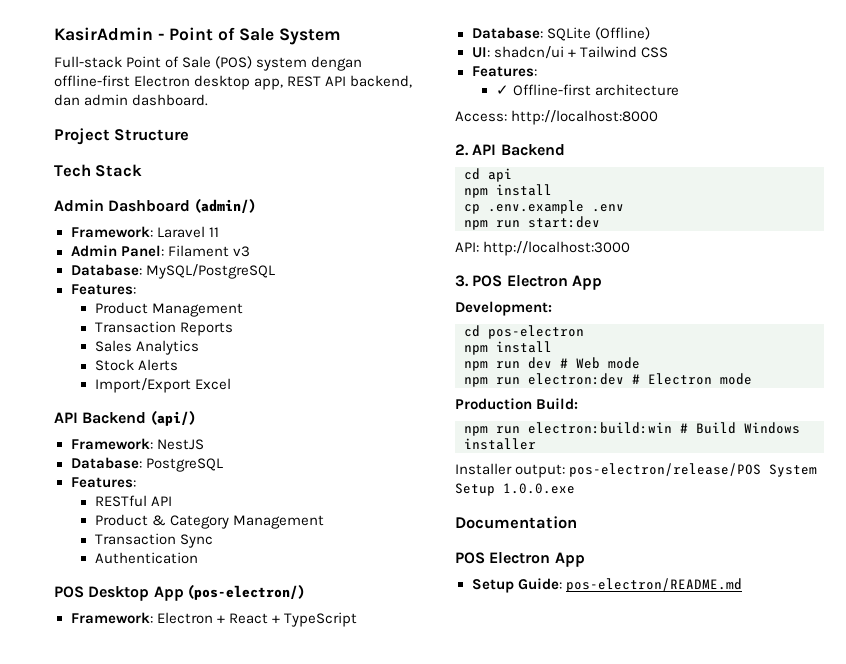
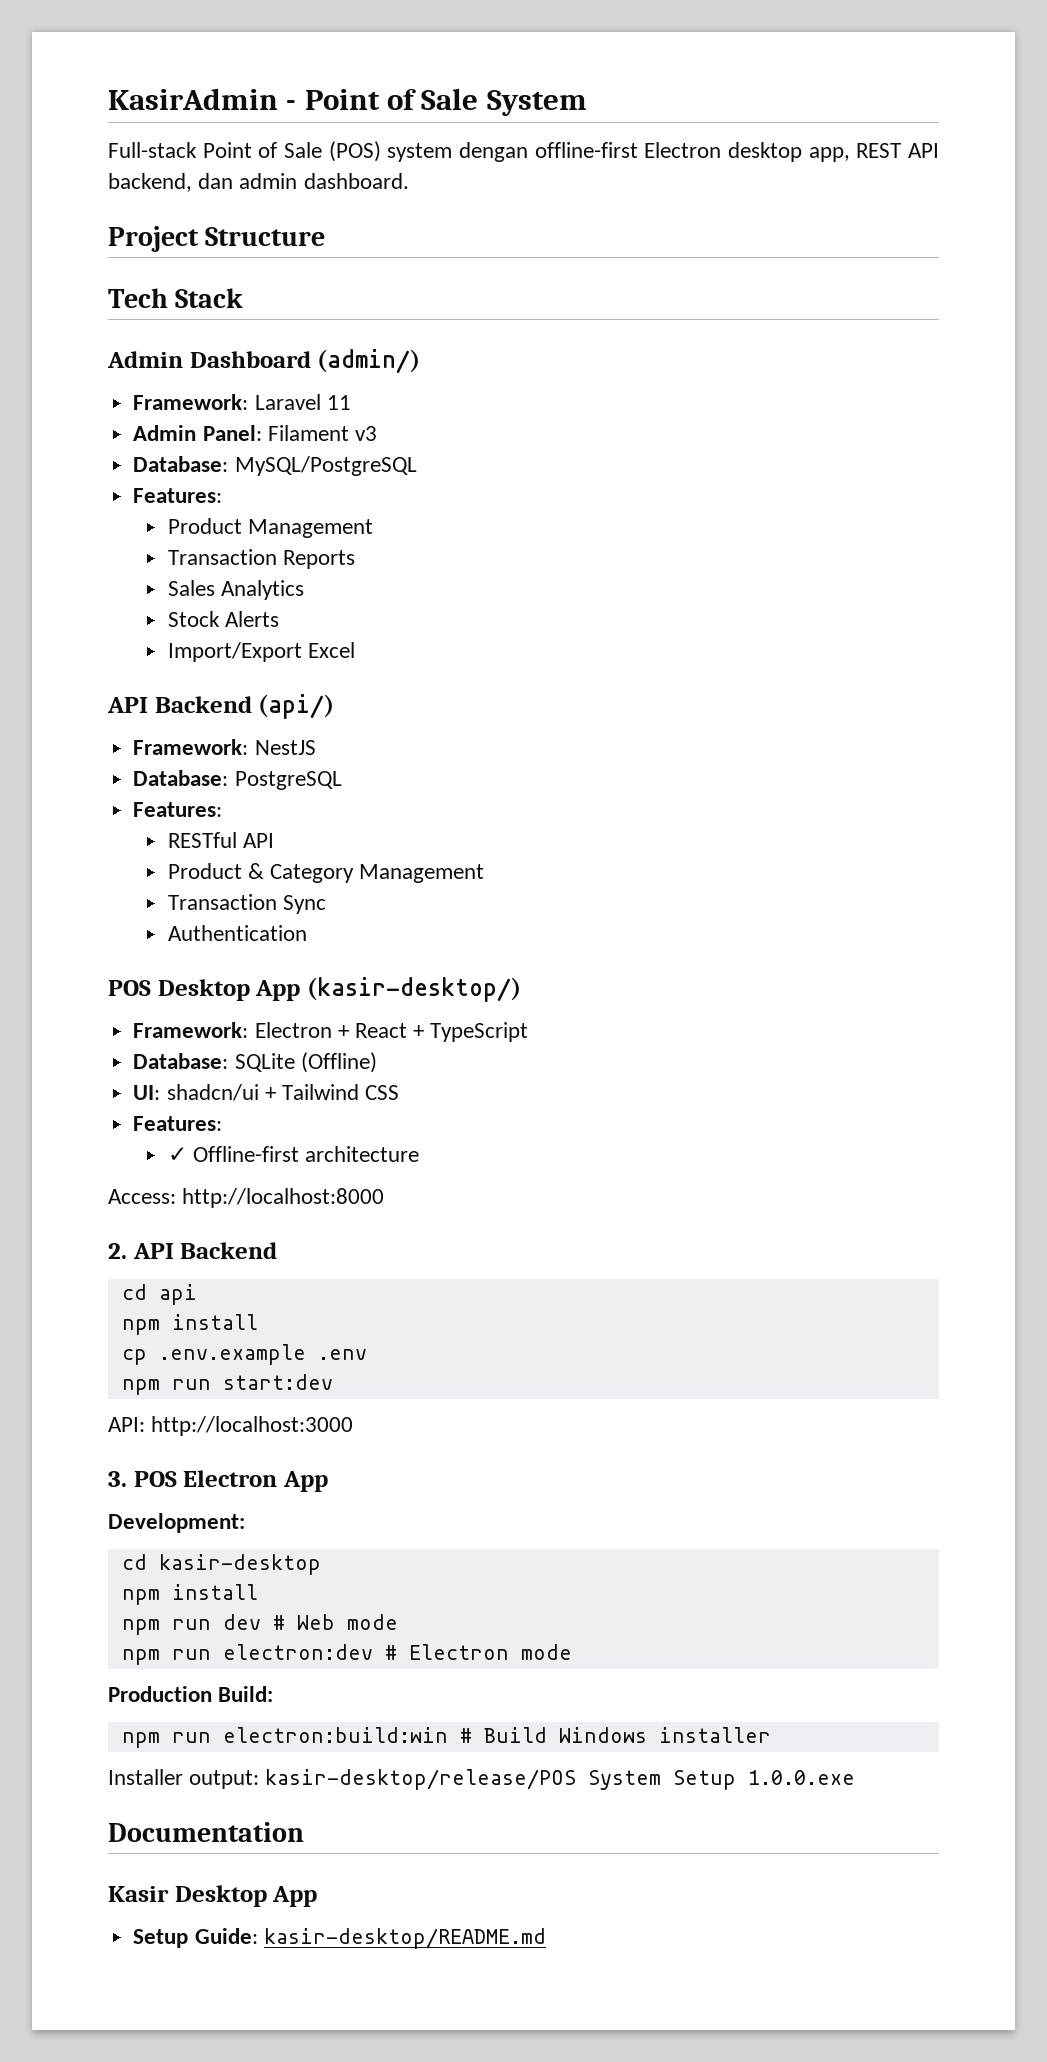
[187,584,304,600] (pos-electron/) -> [306,977,521,1002] (kasir-desktop/)
[488,325,584,339] pos-electron -> [158,1554,321,1575] kasir-desktop
[569,463,762,477] pos-electron/release/POS -> [265,1769,577,1790] kasir-desktop/release/POS
[455,552,551,564] POS Electron -> [108,1885,267,1907] Kasir Desktop
[565,578,742,592] pos-electron/README.md -> [263,1928,546,1949] kasir-desktop/README.md

